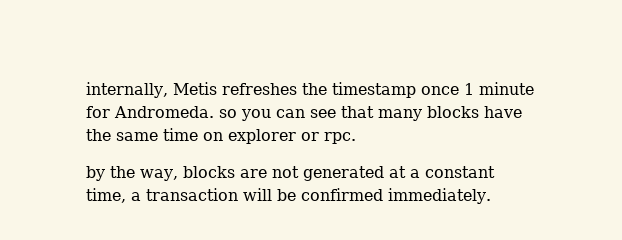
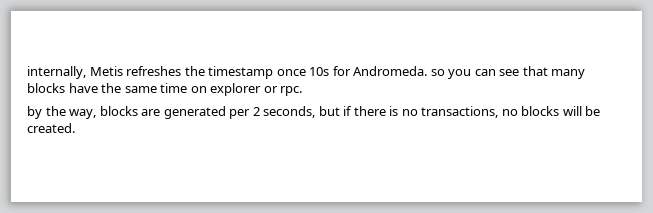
[463,82,534,95] 1 minute -> [309,67,330,76] 10s
[271,166,495,181] [86,188,491,204] not generated at a constant time, a transaction will be confirmed immediately. -> [163,106,601,119] [27,123,75,133] generated per 2 seconds, but if there is no transactions, no blocks will be created.

